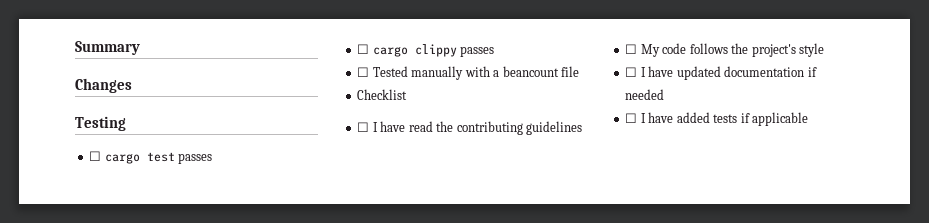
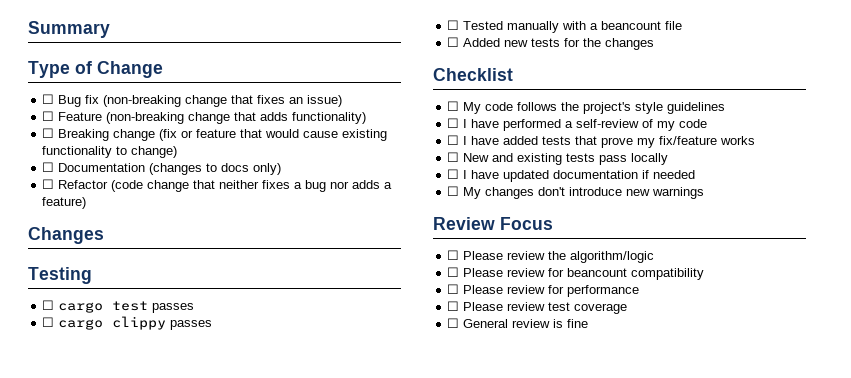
(140, 48) none -> [28,61,163,78] [42,94,343,107] [42,111,367,124] [42,128,388,141] [42,146,178,158] [42,162,282,175] [42,179,393,192] [42,197,87,209] // Type of Change // ☐ Bug fix (non-breaking change that fixes an issue) // ☐ Feature (non-breaking change that adds functionality) // ☐ Breaking change (fix or feature that would cause existing functionality to change) // ☐ Documentation (changes to docs only) // ☐ Refactor (code change that neither fixes a bug nor adds a feature)
[357,89,408,100] [357,121,583,135] Checklist // ☐ I have read the contributing guidelines -> [447,37,655,50] [433,68,513,81] ☐ Added new tests for the changes // Checklist
(825, 50) none -> [667,102,726,114] [447,118,708,131] [447,135,756,148] [447,152,669,165] guidelines // ☐ I have performed a self-review of my code // ☐ I have added tests that prove my fix/feature works // ☐ New and existing tests pass locally
[640,112,809,126] I have added tests if applicable -> [463,187,705,199] [433,217,553,230] [447,250,655,263] [447,267,705,280] [447,284,640,297] [447,301,628,314] [447,318,589,328] My changes don't introduce new warnings // Review Focus // ☐ Please review the algorithm/logic // ☐ Please review for beancount compatibility // ☐ Please review for performance // ☐ Please review test coverage // ☐ General review is fine

